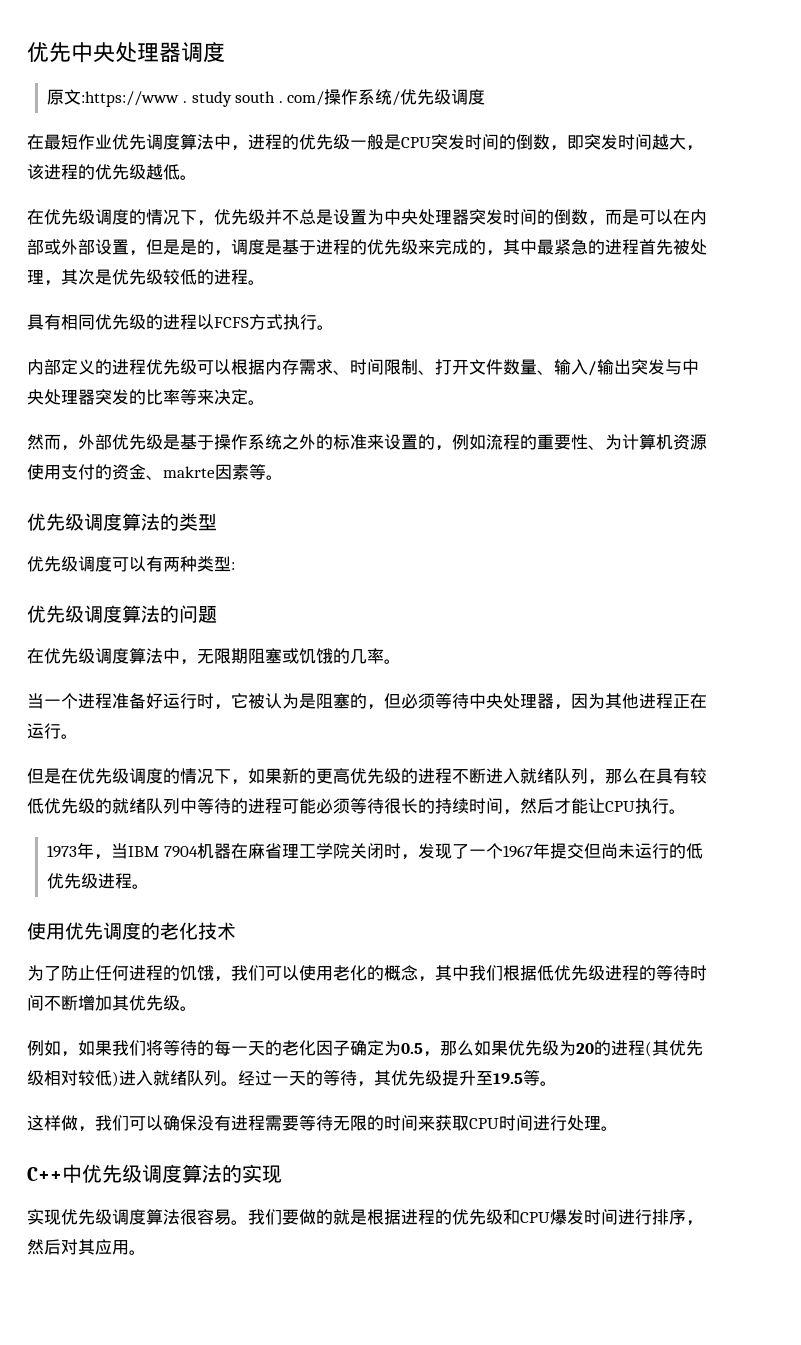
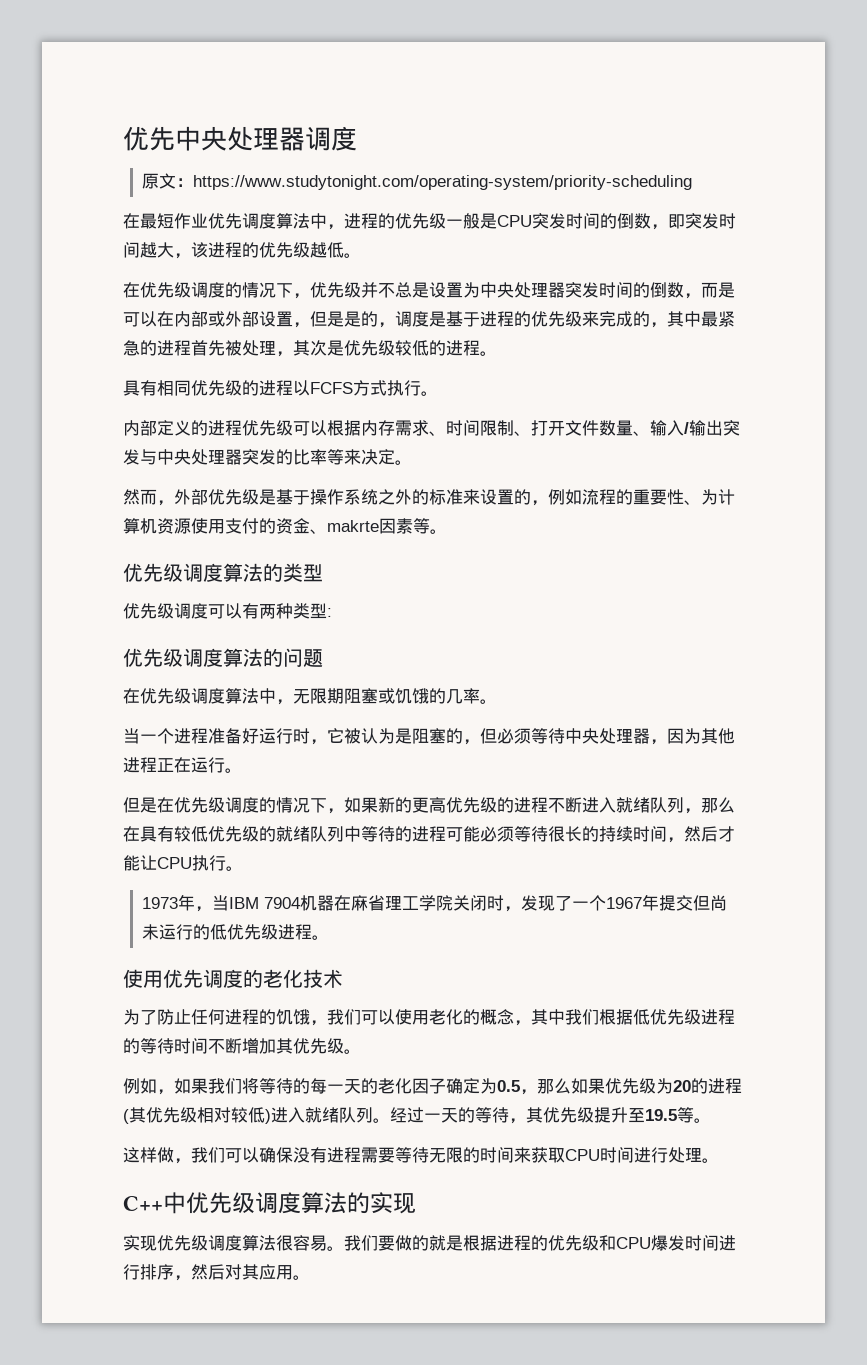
[81,89,486,107] :https://www . study south . com/操作系统/优先级调度 -> [176,175,693,190] ：https://www.studytonight.com/operating-system/priority-scheduling

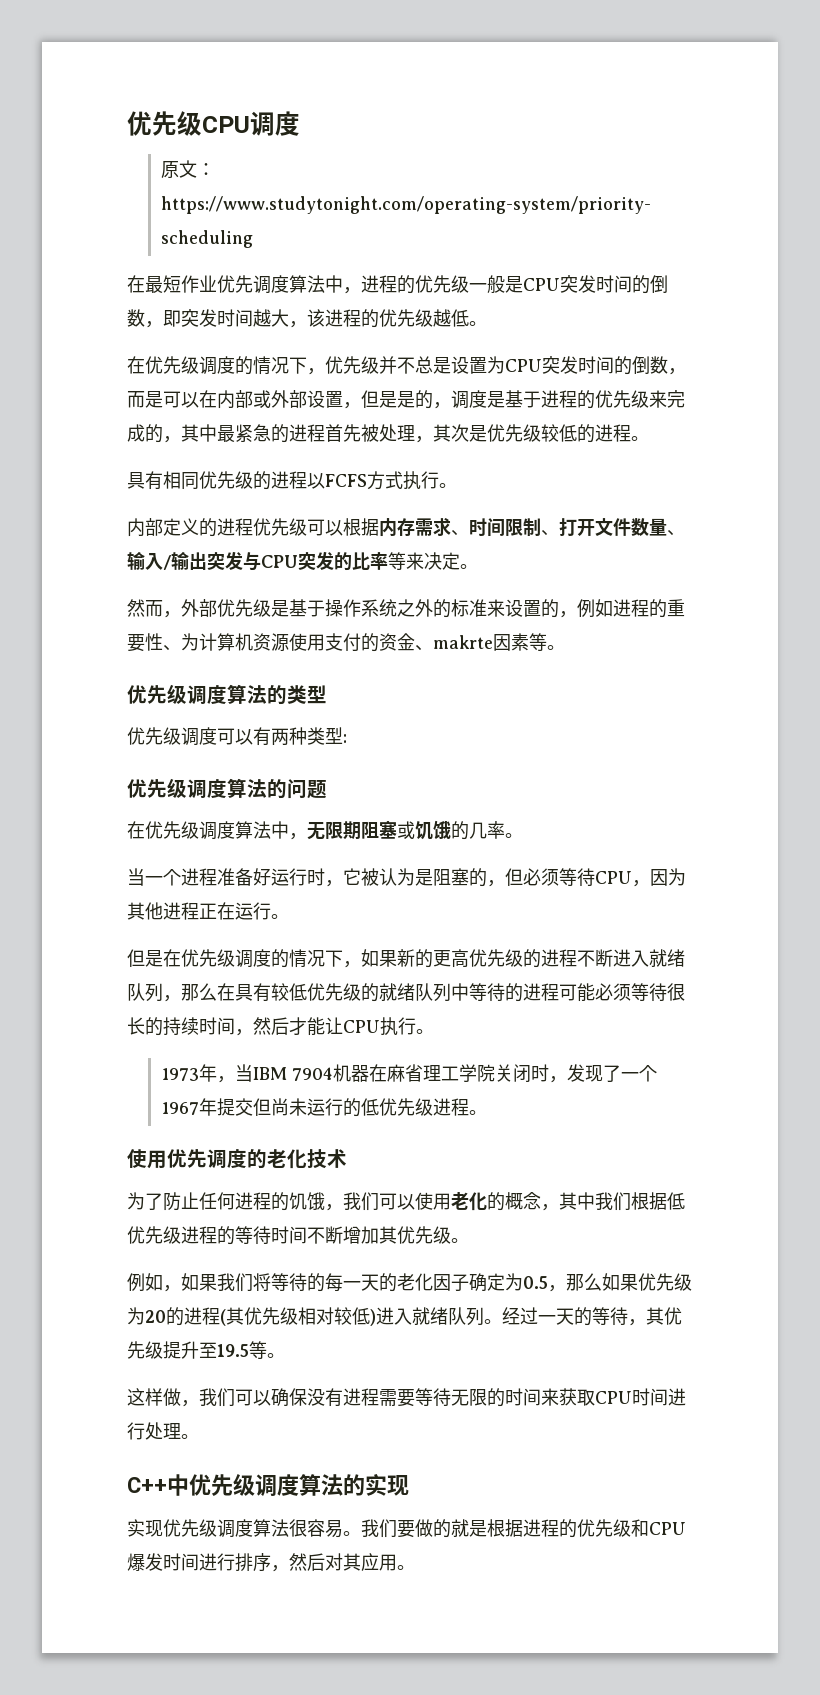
[123,126,305,151] 优先中央处理器 -> [127,111,250,136] 优先级CPU
[480,282,565,298] 中央处理器 -> [505,359,542,372] CPU
[157,449,242,465] 中央处理器 -> [261,555,298,568] CPU
[582,489,599,505] 流 -> [613,599,631,617] 进
[565,728,650,744] 中央处理器 -> [595,871,632,884] CPU

